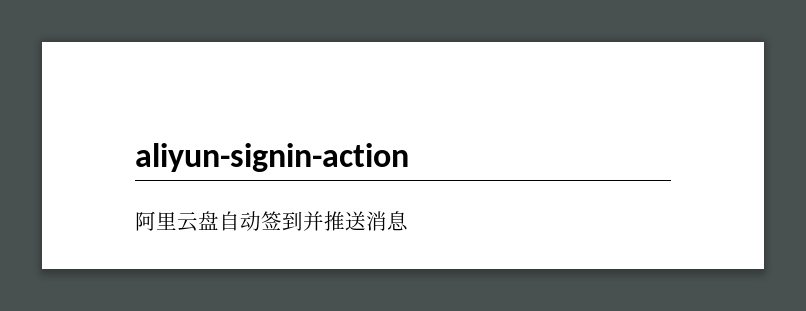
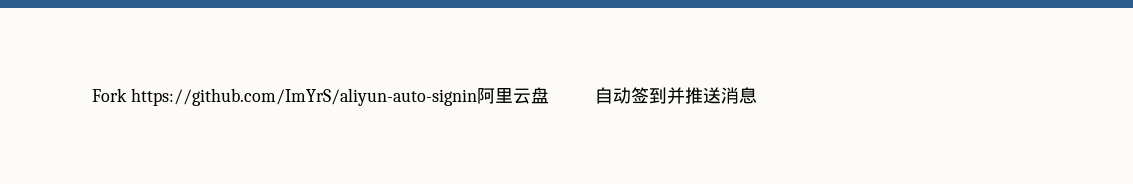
[135,143,409,172] aliyun-signin-action // -> [92,88,477,106] Fork https://github.com/ImYrS/aliyun-auto-signin

